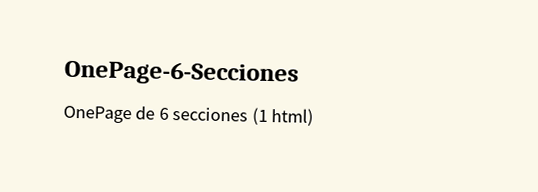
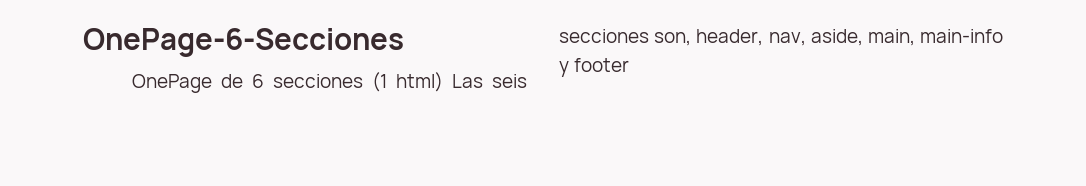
(315, 117) none -> [451,74,527,88] [559,29,1004,46] [559,58,630,77] Las seis secciones son, header, nav, aside, main, main-info y footer

